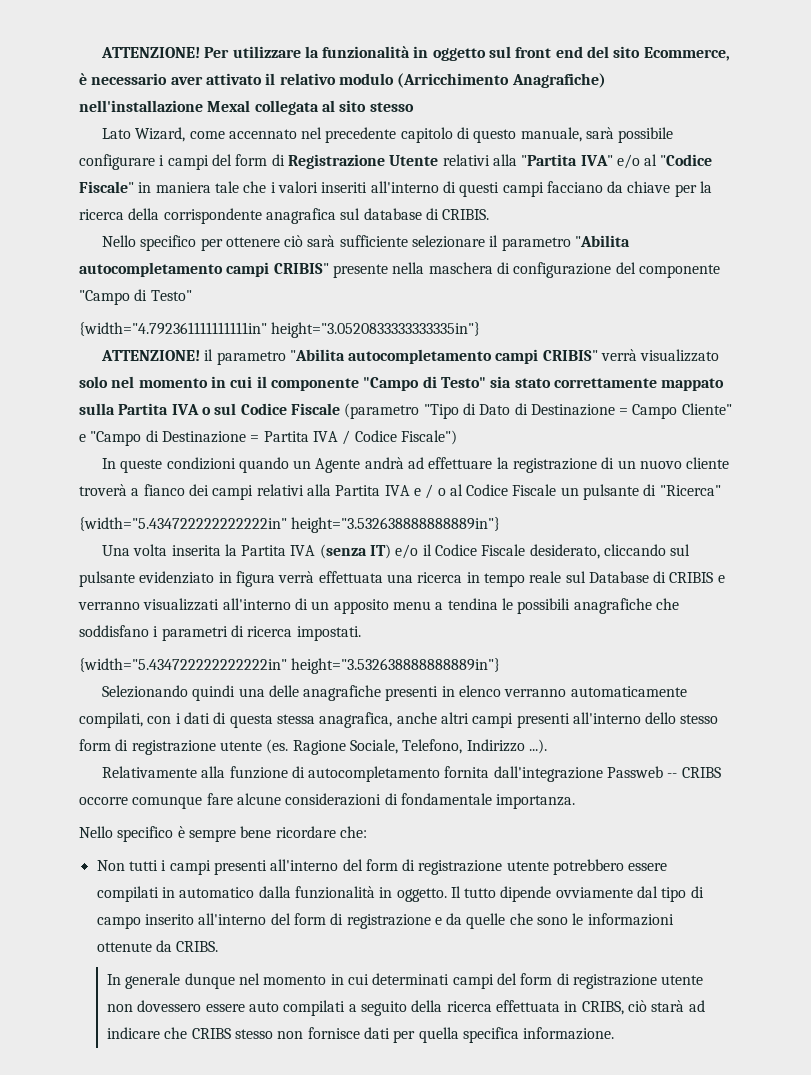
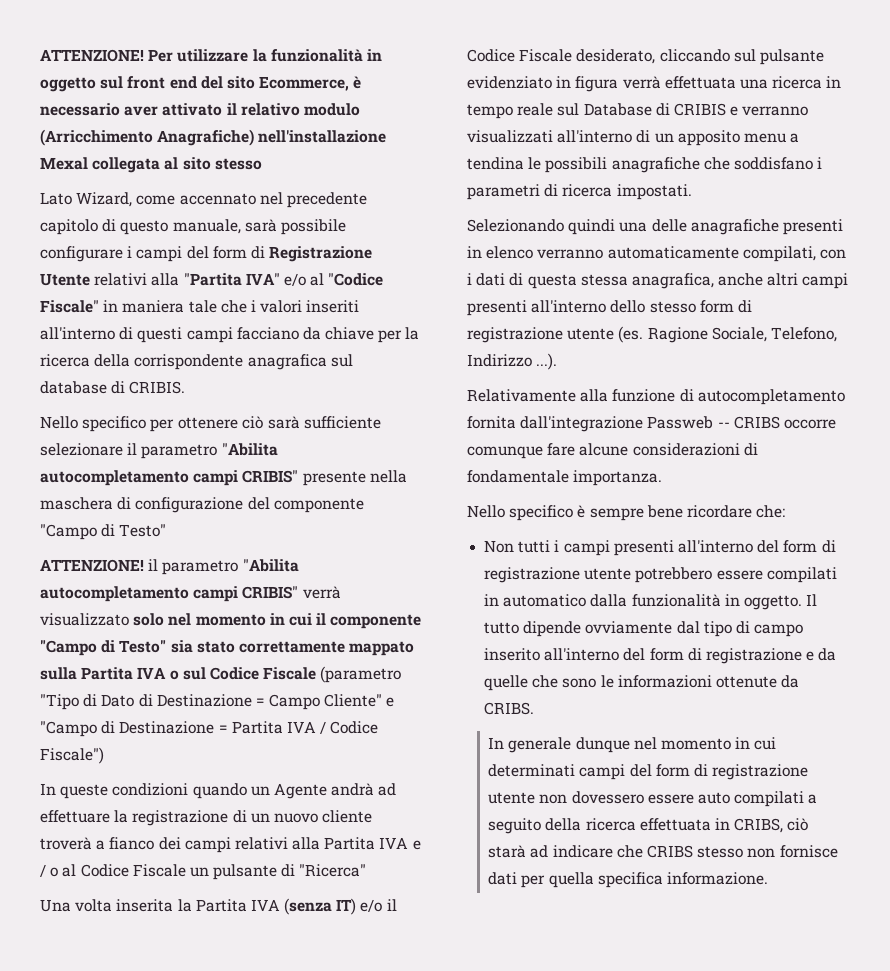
[79,322,481,338] // {width="4.792361111111111in" height="3.0520833333333335in"} -> (167, 530) none
[79,517,501,533] // {width="5.434722222222222in" height="3.532638888888889in"} -> (367, 870) none
[79,658,501,674] // {width="5.434722222222222in" height="3.532638888888889in"} -> (692, 192) none

